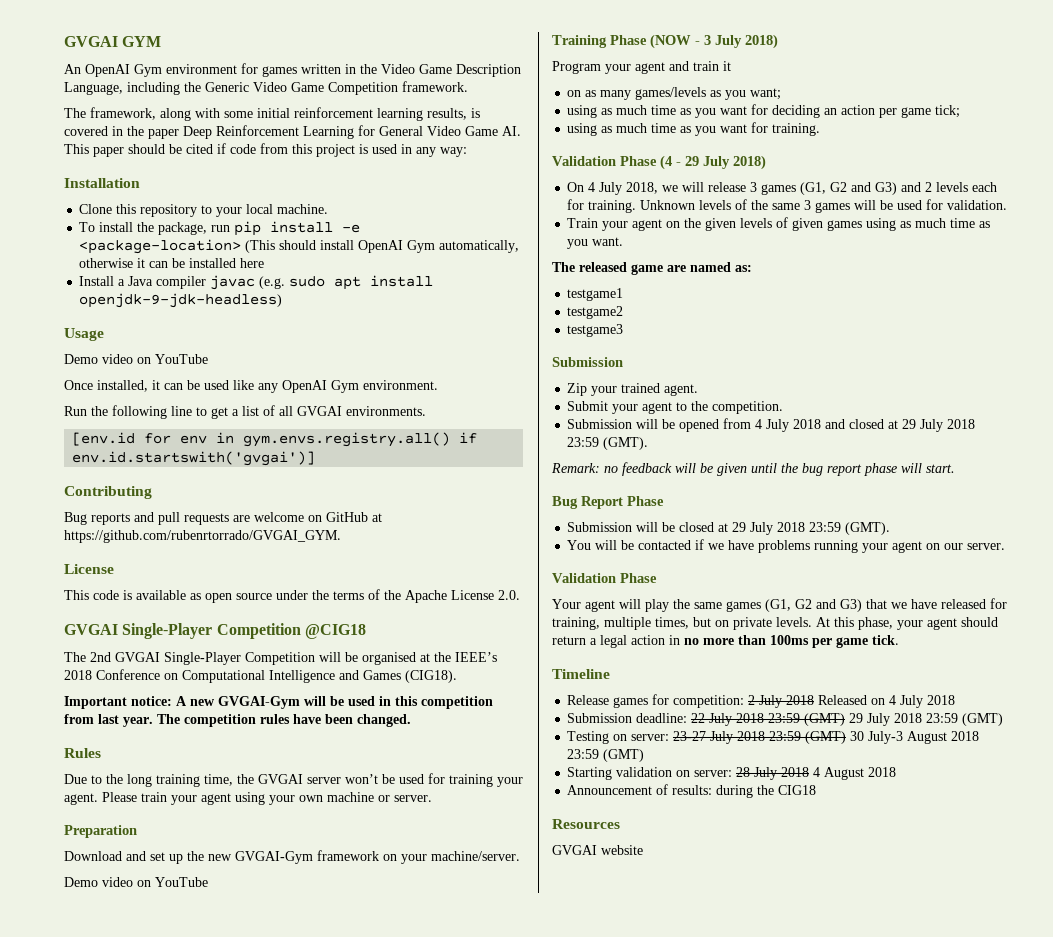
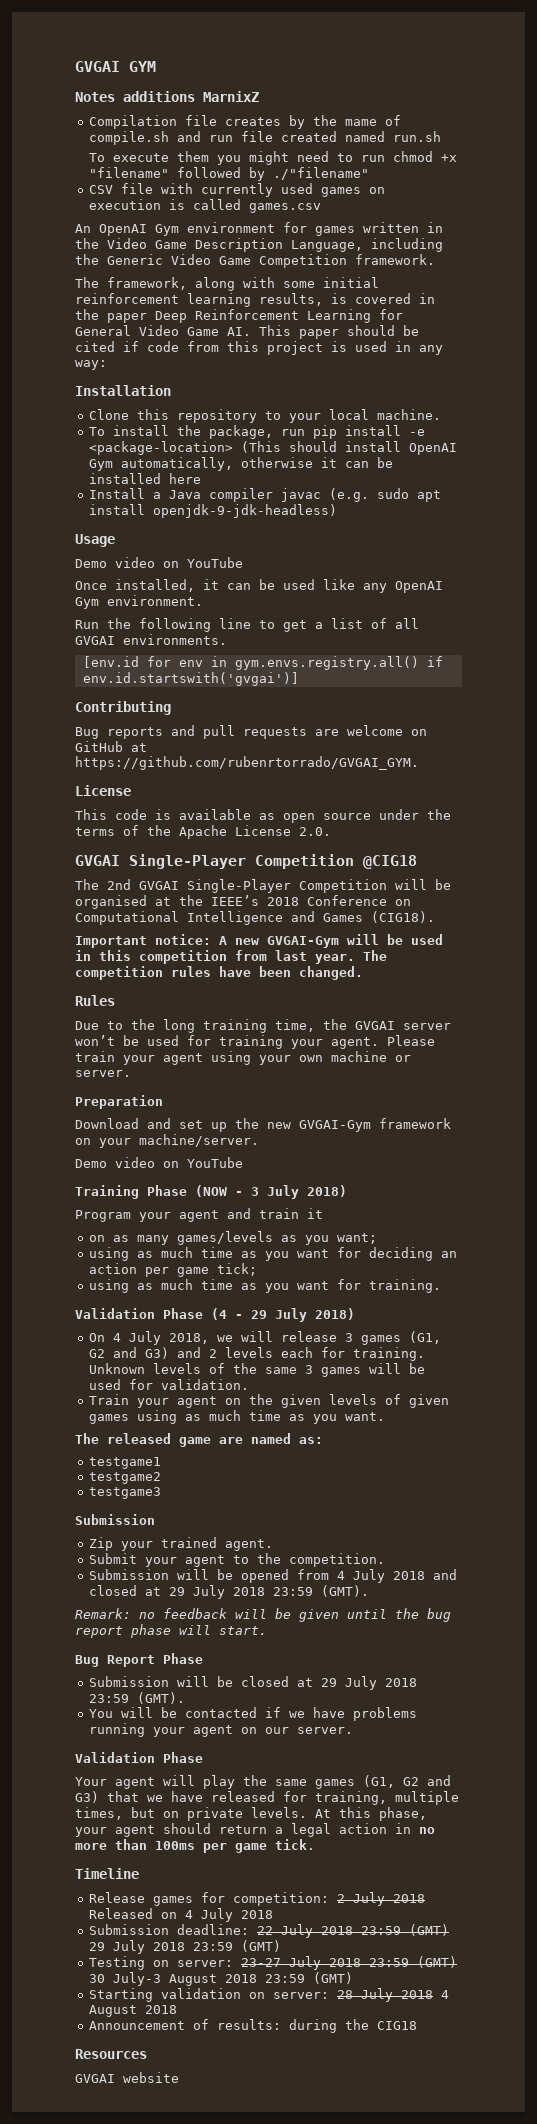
(162, 41) none -> [75,91,259,102] [88,115,401,129] [88,131,441,145] [89,151,458,165] [89,167,370,181] [88,183,385,197] [88,199,321,213] // Notes additions MarnixZ // Compilation file creates by the mame of compile.sh and run file created named run.sh // To execute them you might need to run chmod +x "filename" followed by ./"filename" // CSV file with currently used games on execution is called games.csv

